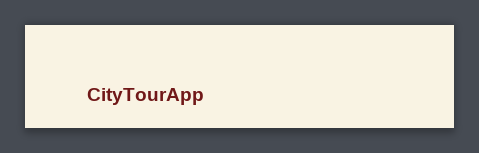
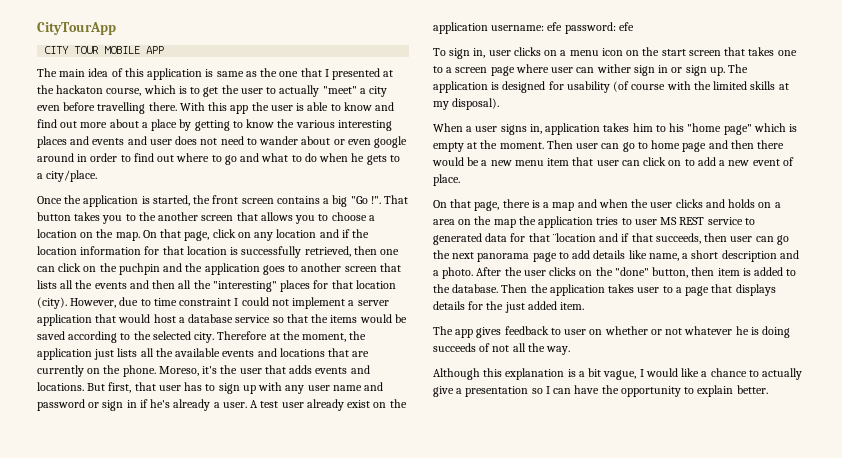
(204, 96) none -> [44,46,165,54] [37,68,394,80] [37,85,388,97] [37,102,395,114] [37,119,392,131] [37,136,408,148] [37,153,400,165] [37,170,98,182] [37,195,409,207] [37,212,375,224] [37,229,370,241] [37,246,400,258] [37,263,401,275] [37,280,396,292] [37,297,389,309] [37,314,407,326] [37,331,367,343] [37,348,370,360] [37,365,370,377] [37,382,384,394] [37,399,407,411] [433,22,634,34] [433,47,797,59] [433,64,749,76] [433,81,789,93] [433,98,500,110] [433,123,798,135] [433,140,785,152] [432,157,794,166] [433,174,460,186] [433,199,781,211] [433,216,755,228] [433,233,789,245] [433,250,799,262] [433,267,797,279] [433,284,776,296] [433,301,585,313] [433,326,791,338] [433,343,571,355] [433,368,803,380] [433,385,768,397] // CITY TOUR MOBILE APP // The main idea of this application is same as the one that I presented at the hackaton course, which is to get the user to actually "meet" a city even before travelling there. With this app the user is able to know and find out more about a place by getting to know the various interesting places and events and user does not need to wander about or even google around in order to find out where to go and what to do when he gets to a city/place. // Once the application is started, the front screen contains a big "Go !". That button takes you to the another screen that allows you to choose a location on the map. On that page, click on any location and if the location information for that location is successfully retrieved, then one can click on the puchpin and the application goes to another screen that lists all the events and then all the "interesting" places for that location (city). However, due to time constraint I could not implement a server application that would host a database service so that the items would be saved according to the selected city. Therefore at the moment, the application just lists all the available events and locations that are currently on the phone. Moreso, it's the user that adds events and locations. But first, that user has to sign up with any user name and password or sign in if he's already a user. A test user already exist on the application username: efe password: efe // To sign in, user clicks on a menu icon on the start screen that takes one to a screen page where user can wither sign in or sign up. The application is designed for usability (of course with the limited skills at my disposal). // When a user signs in, application takes him to his "home page" which is empty at the moment. Then user can go to home page and then there would be a new menu item that user can click on to add a new event of place. // On that page, there is a map and when the user clicks and holds on a area on the map the application tries to user MS REST service to generated data for that ¨location and if that succeeds, then user can go the next panorama page to add details like name, a short description and a photo. After the user clicks on the "done" button, then item is added to the database. Then the application takes user to a page that displays details for the just added item. // The app gives feedback to user on whether or not whatever he is doing succeeds of not all the way. // Although this explanation is a bit vague, I would like a chance to actually give a presentation so I can have the opportunity to explain better.

